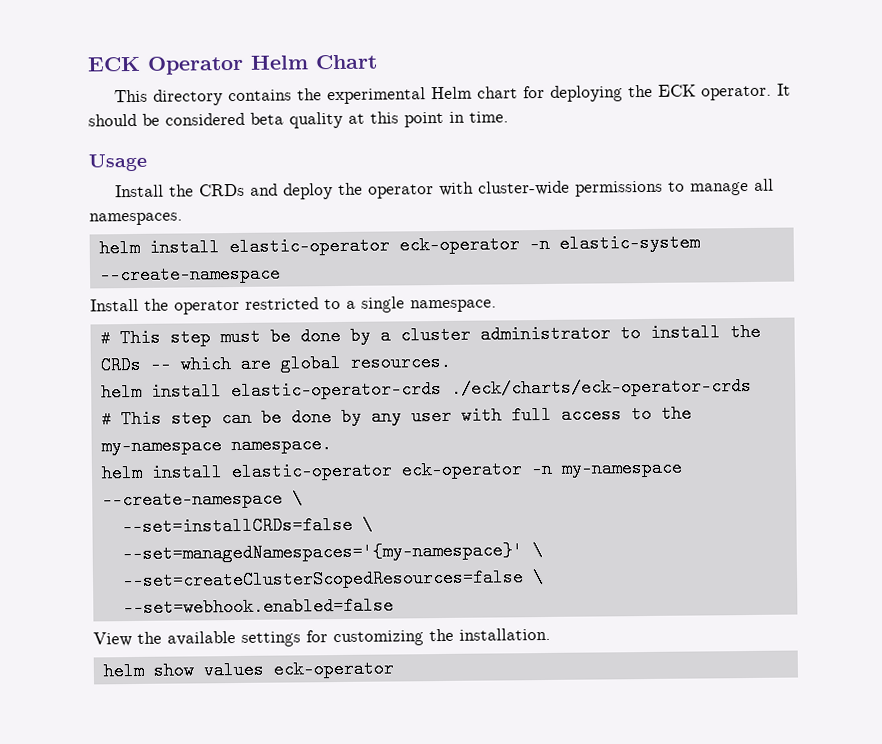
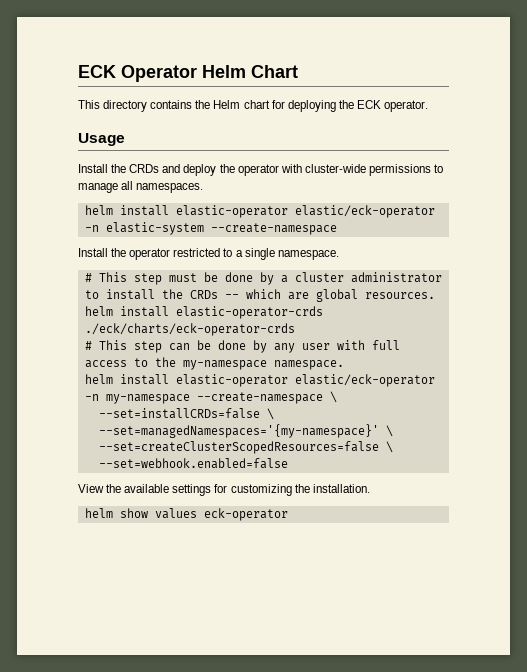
[327,87,427,105] experimental -> (211, 104) none
[777,83,792,96] [88,111,509,129] It should be considered beta quality at this point in time. -> (429, 106) none
[398,235,520,255] eck-operator -> [294,205,435,218] elastic/eck-operator
[400,460,523,480] eck-operator -> [294,374,435,387] elastic/eck-operator

